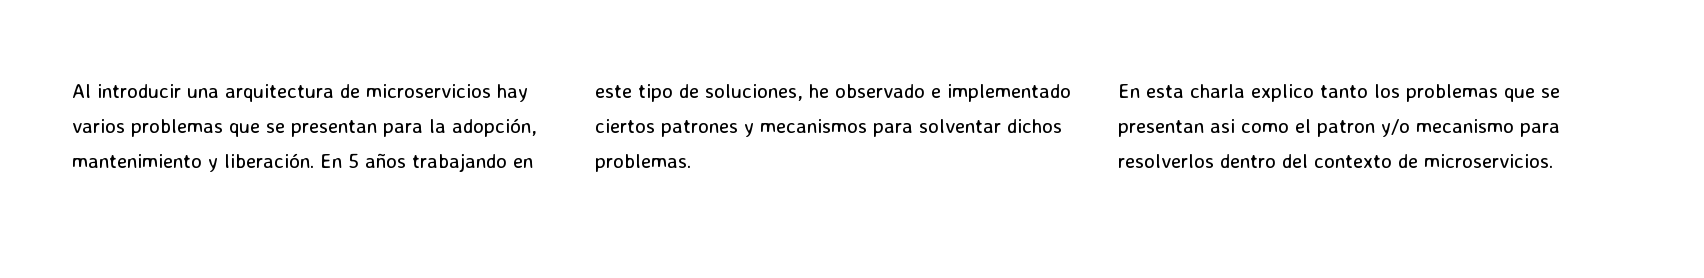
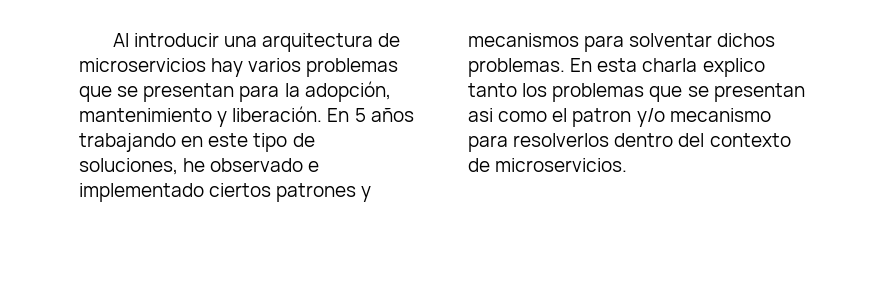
(691, 163) // -> (565, 67) none

